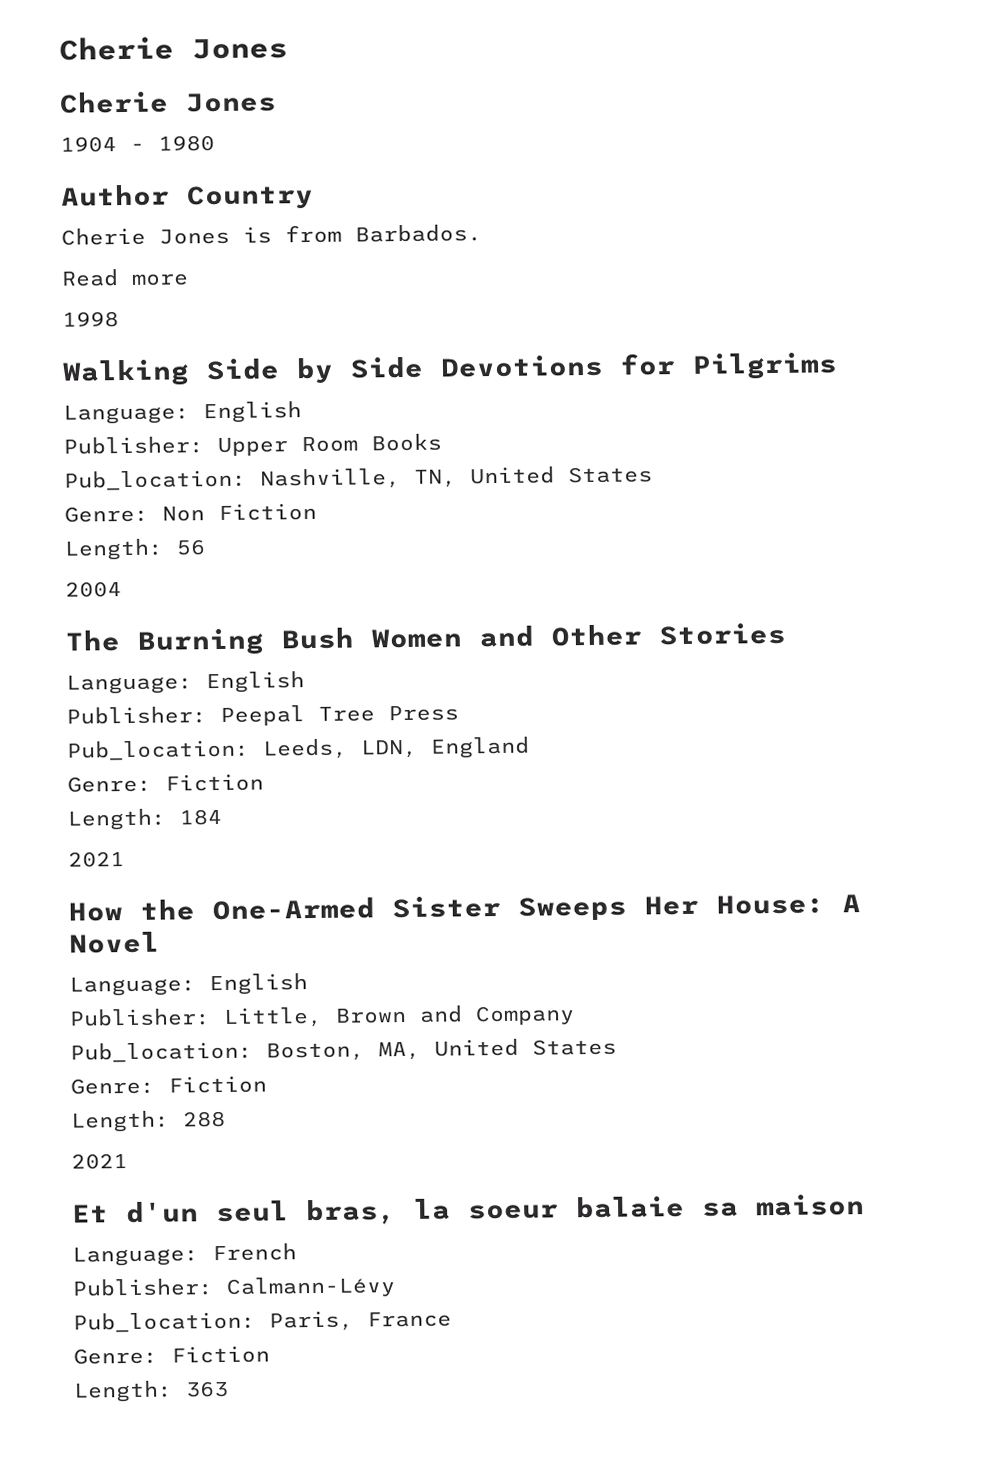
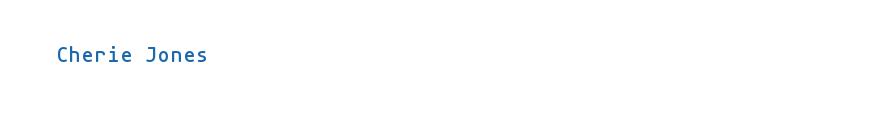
[59,36,288,61] [59,91,277,114] [60,135,215,153] [60,184,314,211] [61,224,482,246] [61,269,189,287] [62,311,119,328] [62,352,838,387] [63,401,302,425] [63,433,442,457] [64,466,653,491] [64,502,317,523] [64,538,205,561] [65,581,122,598] [65,622,786,656] [66,671,305,695] [66,705,459,726] [66,736,530,761] [67,773,264,793] [67,808,222,831] [68,851,125,868] [68,894,861,922] [69,931,160,954] [69,973,308,997] [69,1005,575,1028] [70,1038,617,1063] [70,1075,267,1095] [71,1110,226,1133] [71,1153,128,1170] [72,1194,865,1226] [72,1243,297,1267] [72,1276,396,1298] [73,1310,452,1333] [73,1345,270,1365] [73,1380,229,1403] Cherie Jones // Cherie Jones // 1904 - 1980 // Author Country // Cherie Jones is from Barbados. // Read more // 1998 // Walking Side by Side Devotions for Pilgrims // Language: English // Publisher: Upper Room Books // Pub_location: Nashville, TN, United States // Genre: Non Fiction // Length: 56 // 2004 // The Burning Bush Women and Other Stories // Language: English // Publisher: Peepal Tree Press // Pub_location: Leeds, LDN, England // Genre: Fiction // Length: 184 // 2021 // How the One-Armed Sister Sweeps Her House: A Novel // Language: English // Publisher: Little, Brown and Company // Pub_location: Boston, MA, United States // Genre: Fiction // Length: 288 // 2021 // Et d'un seul bras, la soeur balaie sa maison // Language: French // Publisher: Calmann-Lévy // Pub_location: Paris, France // Genre: Fiction // Length: 363 -> [56,46,208,62] Cherie Jones

